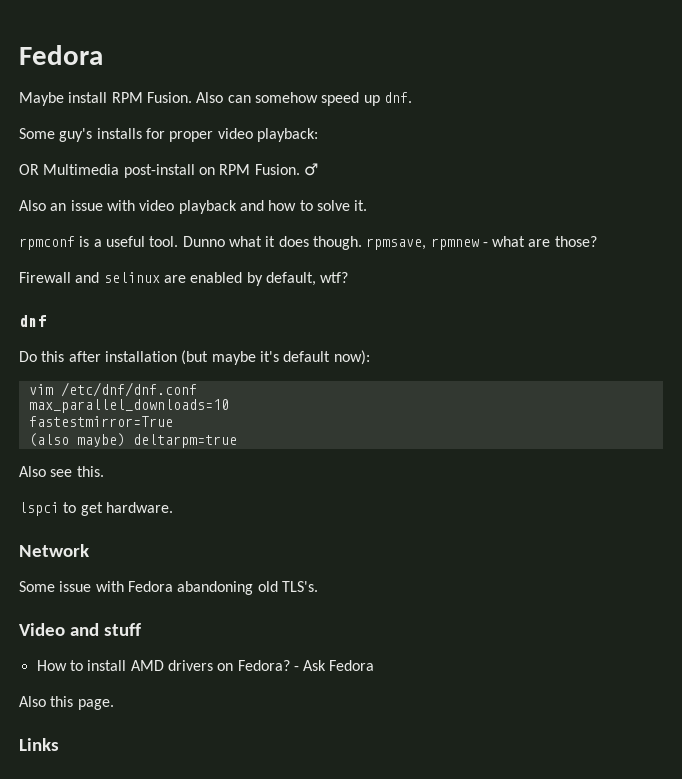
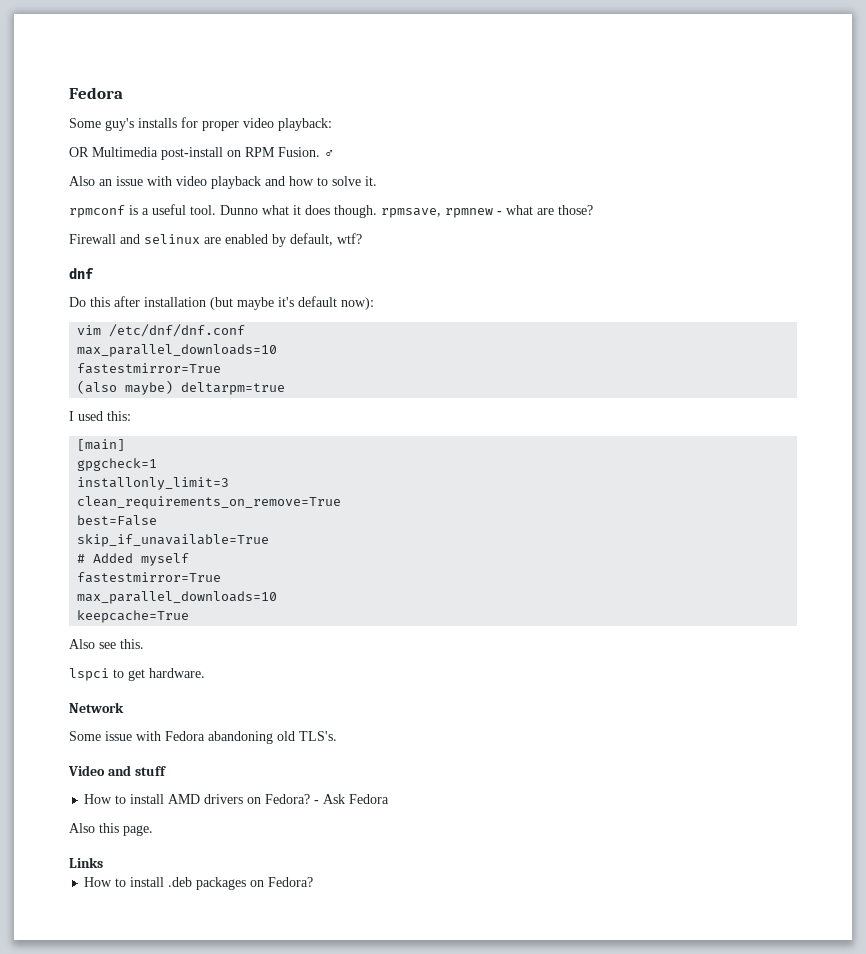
[19,45,103,65] [19,92,412,106] Fedora // Maybe install RPM Fusion. Also can somehow speed up dnf. -> [69,87,123,99] Fedora
(237, 441) none -> [69,411,131,421] [77,439,126,451] [77,458,158,471] [77,477,230,490] [77,496,342,509] [77,515,158,526] [77,534,270,547] [77,553,190,566] [77,572,222,583] [77,591,278,604] [77,610,190,623] // I used this: // [main] // gpgcheck=1 // installonly_limit=3 // clean_requirements_on_remove=True // best=False // skip_if_unavailable=True // # Added myself // fastestmirror=True // max_parallel_downloads=10 // keepcache=True
(59, 744) none -> [84,877,314,890] // How to install .deb packages on Fedora?

